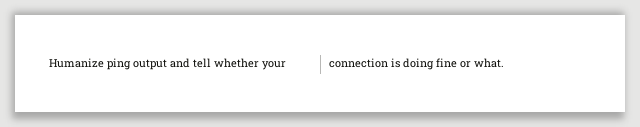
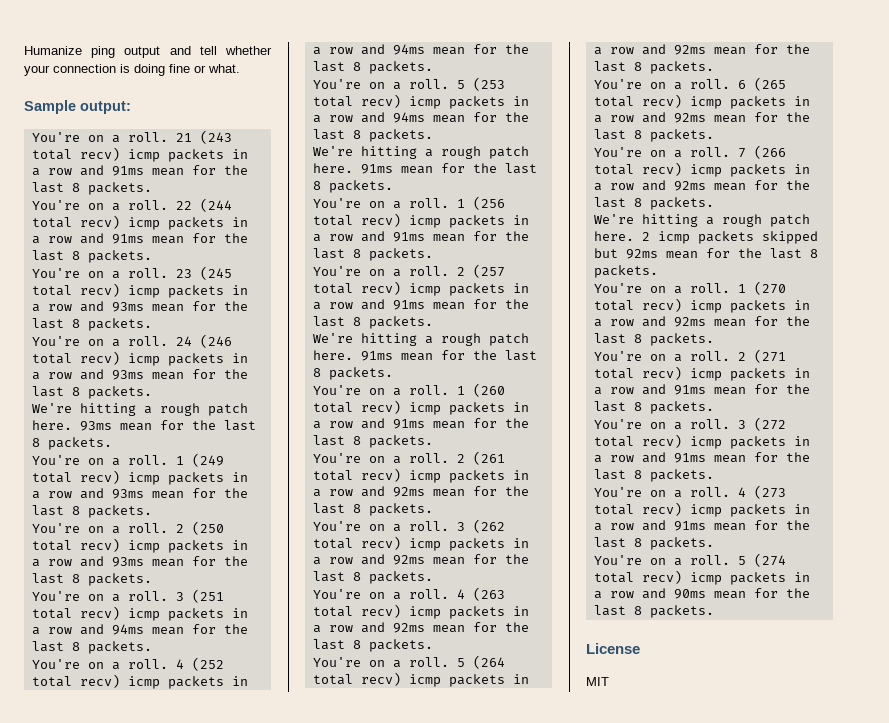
(504, 63) none -> [24,100,131,114] [31,130,232,144] [31,147,248,162] [31,165,248,176] [31,182,152,195] [31,198,232,212] [31,215,248,230] [31,233,248,244] [31,250,152,263] [31,266,232,280] [31,283,248,298] [31,301,248,312] [31,318,152,331] [31,334,232,348] [31,351,248,366] [31,369,248,380] [31,386,152,399] [31,403,248,416] [31,420,256,431] [31,437,112,450] [31,453,224,467] [31,470,248,485] [31,488,248,499] [31,505,152,518] [31,521,224,535] [31,538,248,553] [31,556,248,567] [31,573,152,586] [31,589,224,603] [31,606,248,621] [31,624,248,635] [31,641,152,654] [31,657,224,671] [31,674,248,689] [312,44,529,55] [312,61,433,74] [312,77,505,91] [312,94,529,109] [312,112,529,123] [312,129,433,142] [312,146,529,159] [312,163,537,174] [312,180,393,193] [312,196,505,210] [312,213,529,228] [312,231,529,242] [312,248,433,261] [312,264,505,278] [312,281,529,296] [312,299,529,310] [312,316,433,329] [312,333,529,346] [312,350,537,361] [312,367,393,380] [312,383,505,397] [312,400,529,415] [312,418,529,429] [312,435,433,448] [312,451,505,465] [312,468,529,483] [312,486,529,497] [312,503,433,516] [312,519,505,533] [312,536,529,551] [312,554,529,565] [312,571,433,584] [312,587,505,601] [312,604,529,619] [312,622,529,633] [312,639,433,652] [312,655,505,669] [312,672,529,687] [593,44,810,55] [593,61,714,74] [593,77,786,91] [593,94,810,109] [593,112,810,123] [593,129,714,142] [593,145,786,159] [593,162,810,177] [593,180,810,191] [593,197,714,210] [593,214,810,227] [593,231,818,244] [593,248,818,259] [593,265,658,278] [593,281,786,295] [593,298,810,313] [593,316,810,327] [593,333,714,346] [593,349,786,363] [593,366,810,381] [593,384,810,395] [593,401,714,414] [593,417,786,431] [593,434,810,449] [593,452,810,463] [593,469,714,482] [593,485,786,499] [593,502,810,517] [593,520,810,531] [593,537,714,550] [593,553,786,567] [593,570,810,585] [593,588,810,599] [593,605,714,618] [586,643,640,654] [586,677,609,686] // Sample output: // You're on a roll. 21 (243 total recv) icmp packets in a row and 91ms mean for the last 8 packets. // You're on a roll. 22 (244 total recv) icmp packets in a row and 91ms mean for the last 8 packets. // You're on a roll. 23 (245 total recv) icmp packets in a row and 93ms mean for the last 8 packets. // You're on a roll. 24 (246 total recv) icmp packets in a row and 93ms mean for the last 8 packets. // We're hitting a rough patch here. 93ms mean for the last 8 packets. // You're on a roll. 1 (249 total recv) icmp packets in a row and 93ms mean for the last 8 packets. // You're on a roll. 2 (250 total recv) icmp packets in a row and 93ms mean for the last 8 packets. // You're on a roll. 3 (251 total recv) icmp packets in a row and 94ms mean for the last 8 packets. // You're on a roll. 4 (252 total recv) icmp packets in a row and 94ms mean for the last 8 packets. // You're on a roll. 5 (253 total recv) icmp packets in a row and 94ms mean for the last 8 packets. // We're hitting a rough patch here. 91ms mean for the last 8 packets. // You're on a roll. 1 (256 total recv) icmp packets in a row and 91ms mean for the last 8 packets. // You're on a roll. 2 (257 total recv) icmp packets in a row and 91ms mean for the last 8 packets. // We're hitting a rough patch here. 91ms mean for the last 8 packets. // You're on a roll. 1 (260 total recv) icmp packets in a row and 91ms mean for the last 8 packets. // You're on a roll. 2 (261 total recv) icmp packets in a row and 92ms mean for the last 8 packets. // You're on a roll. 3 (262 total recv) icmp packets in a row and 92ms mean for the last 8 packets. // You're on a roll. 4 (263 total recv) icmp packets in a row and 92ms mean for the last 8 packets. // You're on a roll. 5 (264 total recv) icmp packets in a row and 92ms mean for the last 8 packets. // You're on a roll. 6 (265 total recv) icmp packets in a row and 92ms mean for the last 8 packets. // You're on a roll. 7 (266 total recv) icmp packets in a row and 92ms mean for the last 8 packets. // We're hitting a rough patch here. 2 icmp packets skipped but 92ms mean for the last 8 packets. // You're on a roll. 1 (270 total recv) icmp packets in a row and 92ms mean for the last 8 packets. // You're on a roll. 2 (271 total recv) icmp packets in a row and 91ms mean for the last 8 packets. // You're on a roll. 3 (272 total recv) icmp packets in a row and 91ms mean for the last 8 packets. // You're on a roll. 4 (273 total recv) icmp packets in a row and 91ms mean for the last 8 packets. // You're on a roll. 5 (274 total recv) icmp packets in a row and 90ms mean for the last 8 packets. // License // MIT

